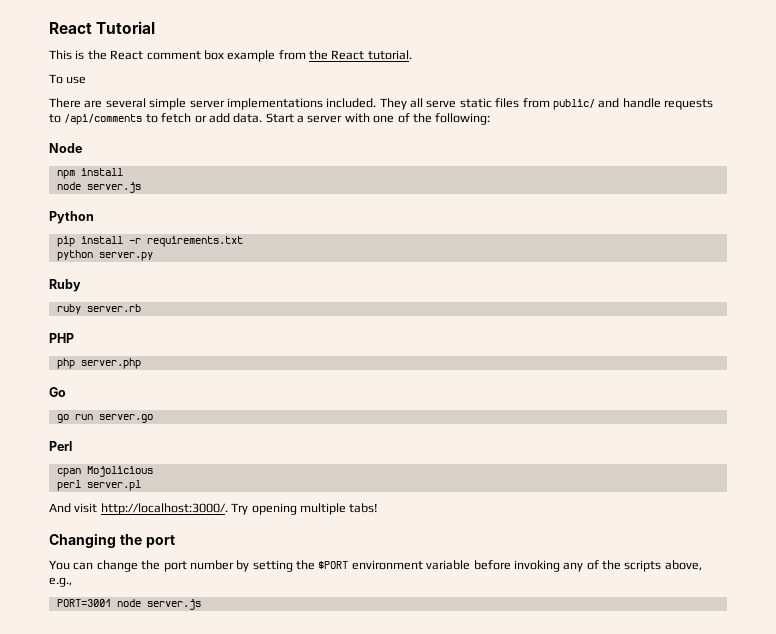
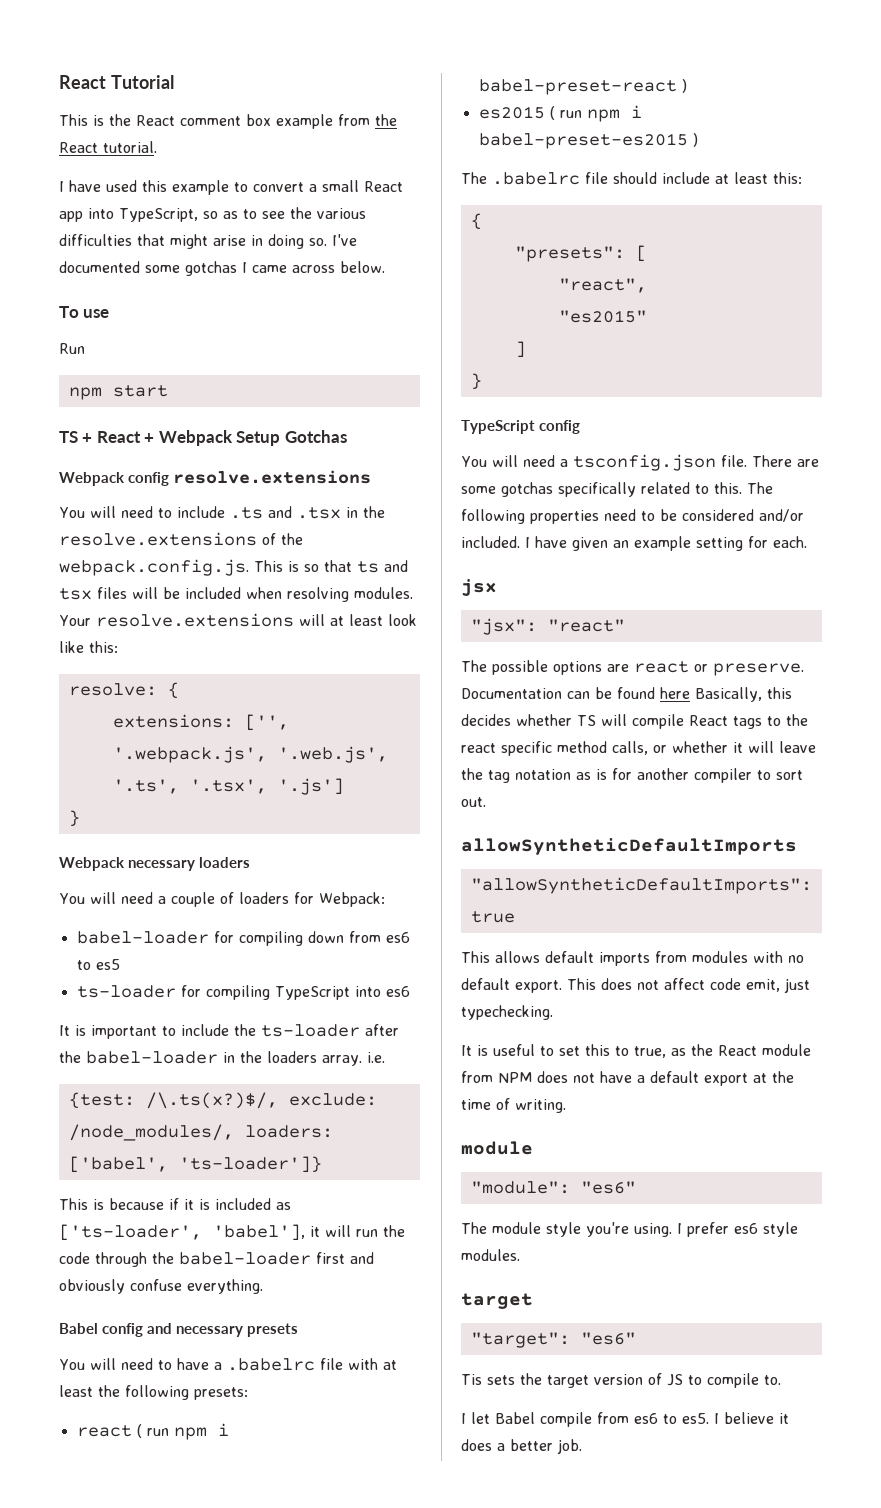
[49,74,87,84] [49,98,713,110] [49,113,491,125] [49,143,82,153] [56,168,123,179] [56,182,141,193] [49,211,94,224] [56,236,243,247] [56,250,153,261] [49,279,81,292] [56,304,141,314] [49,333,74,343] [56,358,141,369] [49,387,66,397] [56,414,153,423] [49,441,72,451] [56,466,153,477] [56,480,141,491] [49,503,379,515] [49,533,175,548] [49,560,702,572] [49,577,72,587] [56,599,201,610] To use // There are several simple server implementations included. They all serve static files from public/ and handle requests to /api/comments to fetch or add data. Start a server with one of the following: // Node // npm install // node server.js // Python // pip install -r requirements.txt // python server.py // Ruby // ruby server.rb // PHP // php server.php // Go // go run server.go // Perl // cpan Mojolicious // perl server.pl // And visit http://localhost:3000/. Try opening multiple tabs! // Changing the port // You can change the port number by setting the $PORT environment variable before invoking any of the scripts above, e.g., // PORT=3001 node server.js -> [59,180,403,195] [59,207,366,222] [59,234,357,249] [59,261,385,276] [59,306,110,318] [59,343,85,354] [68,385,168,400] [59,430,347,446] [59,470,372,486] [59,506,385,519] [59,532,303,546] [59,559,408,576] [59,587,413,602] [59,613,417,627] [59,641,118,653] [68,682,179,699] [112,714,289,731] [112,746,388,763] [112,778,344,795] [68,810,80,827] [59,857,251,871] [59,892,385,907] [76,931,410,946] [76,959,120,970] [76,985,410,1000] [59,1024,399,1039] [59,1051,385,1066] [68,1092,377,1109] [68,1124,333,1141] [68,1156,322,1173] [59,1198,291,1210] [59,1224,405,1241] [59,1252,374,1267] [59,1279,263,1294] [59,1323,299,1337] [59,1358,397,1371] [59,1385,248,1400] [76,1423,229,1440] [478,79,687,95] [478,105,642,122] [478,133,698,149] [461,172,802,185] [470,213,482,230] [514,245,647,262] [558,278,647,293] [558,310,647,323] [514,341,526,358] [470,373,482,390] [461,420,581,434] [461,454,819,471] [461,482,773,497] [461,509,804,524] [461,536,807,551] [461,579,497,596] [470,618,625,635] [461,660,804,676] [461,687,792,702] [461,714,808,729] [461,741,816,756] [461,768,803,783] [461,797,486,807] [461,838,797,855] [470,877,812,894] [470,911,515,923] [461,951,804,966] [461,978,810,993] [461,1005,553,1020] [461,1044,811,1058] [461,1071,794,1086] [461,1098,566,1113] [461,1141,533,1155] [470,1181,636,1194] [461,1222,798,1237] [461,1249,520,1261] [461,1293,533,1309] [470,1332,636,1348] [461,1373,781,1388] [461,1412,789,1427] [461,1439,582,1454] I have used this example to convert a small React app into TypeScript, so as to see the various difficulties that might arise in doing so. I've documented some gotchas I came across below. // To use // Run // npm start // TS + React + Webpack Setup Gotchas // Webpack config resolve.extensions // You will need to include .ts and .tsx in the resolve.extensions of the webpack.config.js. This is so that ts and tsx files will be included when resolving modules. Your resolve.extensions will at least look like this: // resolve: { // extensions: ['', '.webpack.js', '.web.js', '.ts', '.tsx', '.js'] // } // Webpack necessary loaders // You will need a couple of loaders for Webpack: // babel-loader for compiling down from es6 to es5 // ts-loader for compiling TypeScript into es6 // It is important to include the ts-loader after the babel-loader in the loaders array. i.e. // {test: /\.ts(x?)$/, exclude: /node_modules/, loaders: ['babel', 'ts-loader']} // This is because if it is included as ['ts-loader', 'babel'], it will run the code through the babel-loader first and obviously confuse everything. // Babel config and necessary presets // You will need to have a .babelrc file with at least the following presets: // react ( run npm i babel-preset-react ) // es2015 ( run npm i babel-preset-es2015 ) // The .babelrc file should include at least this: // { // "presets": [ // "react", // "es2015" // ] // } // TypeScript config // You will need a tsconfig.json file. There are some gotchas specifically related to this. The following properties need to be considered and/or included. I have given an example setting for each. // jsx // "jsx": "react" // The possible options are react or preserve. Documentation can be found here Basically, this decides whether TS will compile React tags to the react specific method calls, or whether it will leave the tag notation as is for another compiler to sort out. // allowSyntheticDefaultImports // "allowSyntheticDefaultImports": true // This allows default imports from modules with no default export. This does not affect code emit, just typechecking. // It is useful to set this to true, as the React module from NPM does not have a default export at the time of writing. // module // "module": "es6" // The module style you're using. I prefer es6 style modules. // target // "target": "es6" // Tis sets the target version of JS to compile to. // I let Babel compile from es6 to es5. I believe it does a better job.

